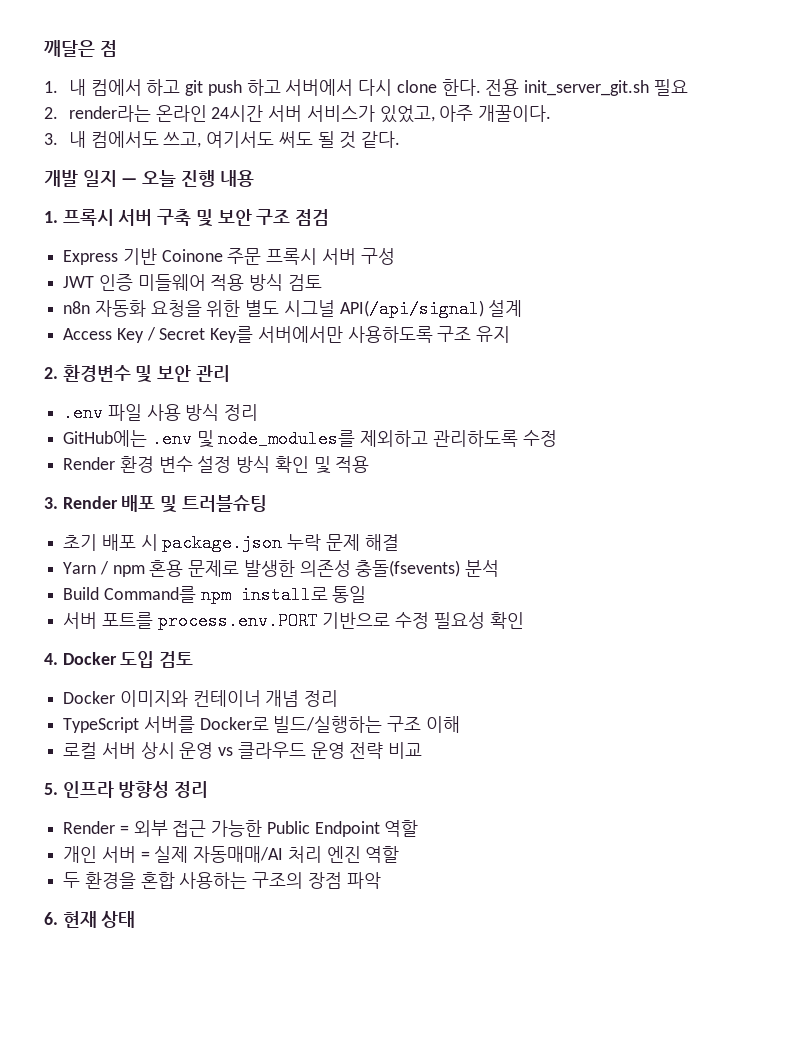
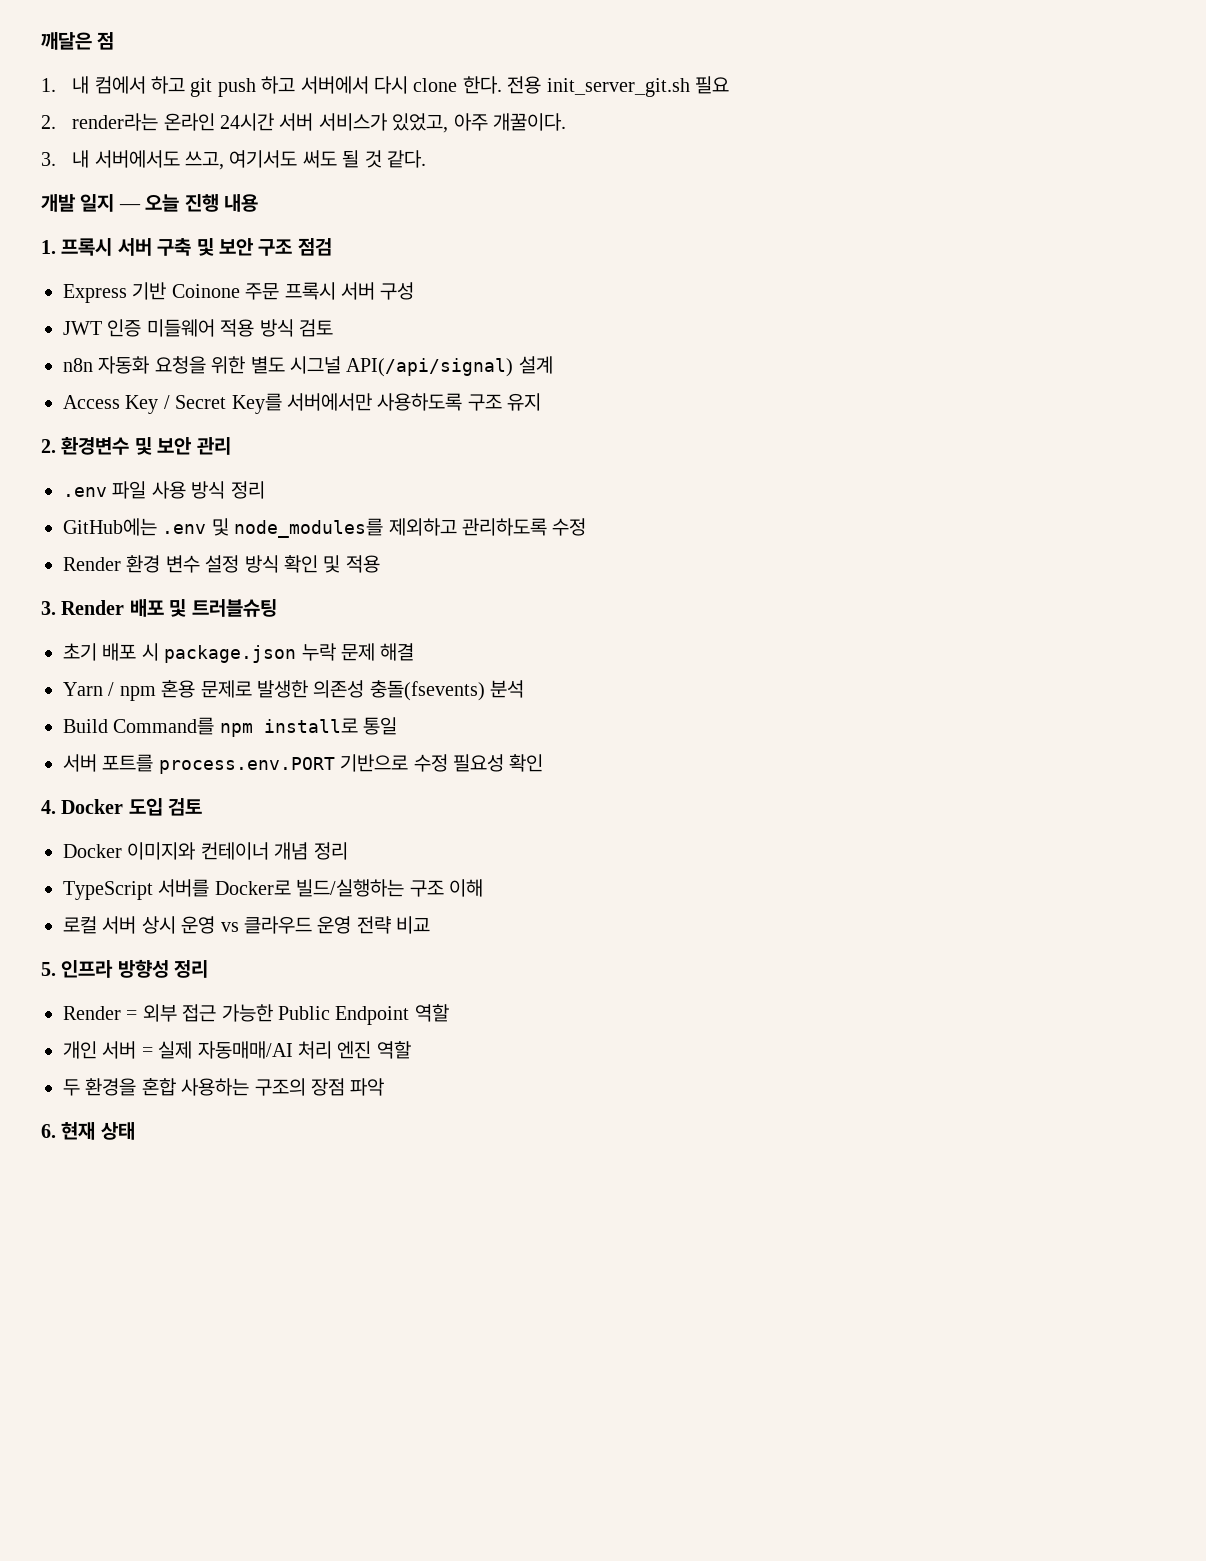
[90,131,159,148] 컴에서도 -> [94,150,180,168] 서버에서도

